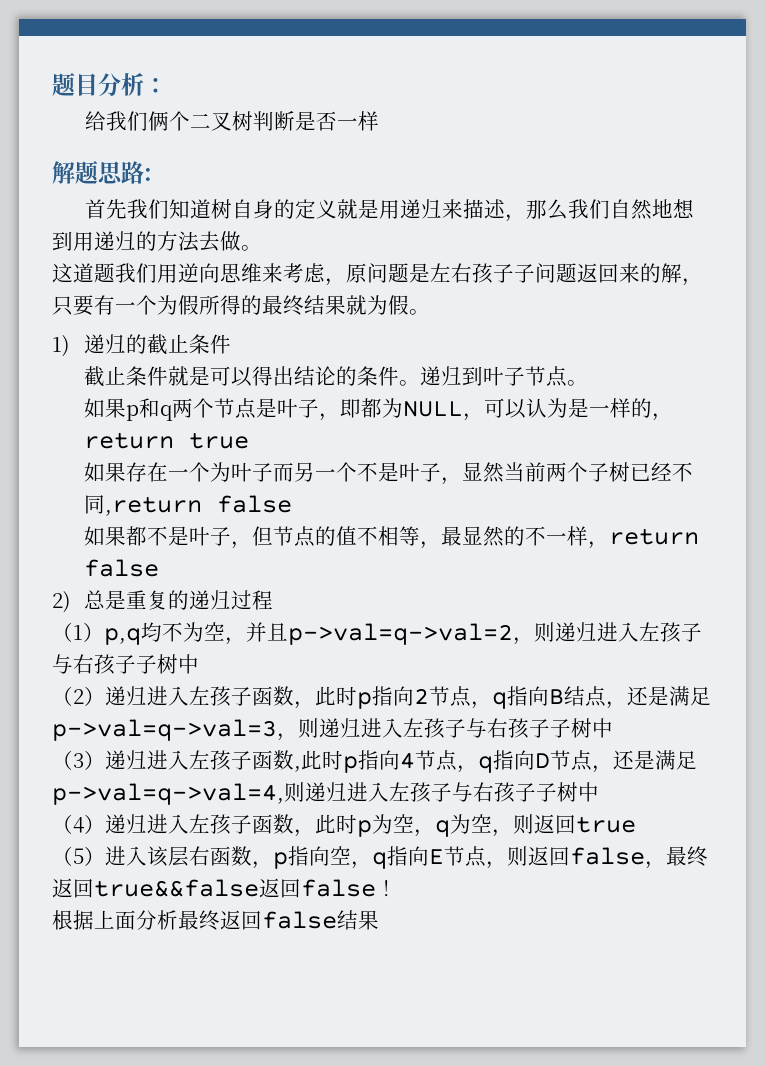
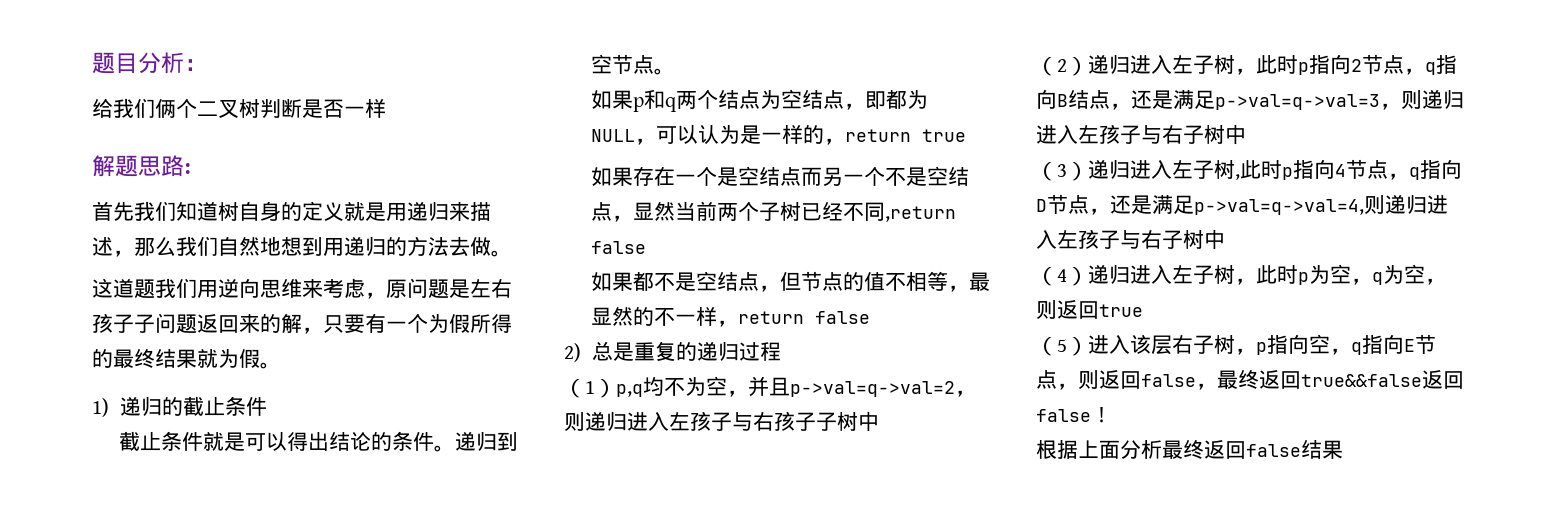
[482,366,525,386] 叶子 -> [591,54,613,74] 空
[213,398,319,419] 节点是叶子 -> [718,89,845,109] 结点为空结点
[209,462,273,482] 为叶子 -> [717,166,802,186] 是空结点
[398,462,441,482] 叶子 -> [927,166,970,186] [591,202,613,221] 空结点
[188,526,231,546] 叶子 -> [696,271,760,291] 空结点
[210,686,294,707] 孩子函数 -> [1193,55,1235,74] 子树
[508,718,550,739] 孩子 -> (1183, 134) none
[210,750,294,771] 孩子函数 -> [1193,160,1235,179] 子树
[494,782,536,803] 孩子 -> (1162, 239) none
[210,814,294,835] 孩子函数 -> [1193,265,1235,284] 子树
[210,846,252,866] 函数 -> [1193,335,1235,354] 子树

